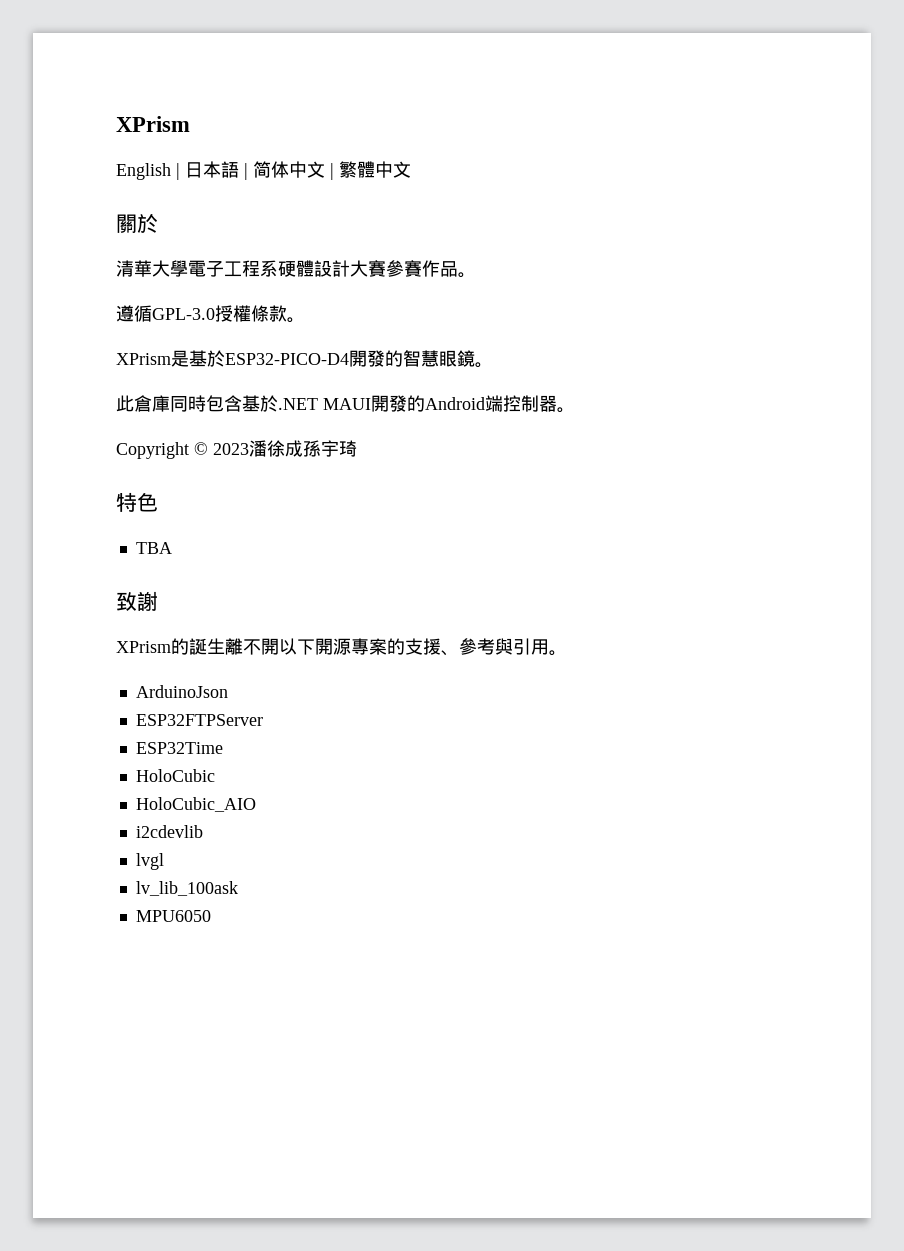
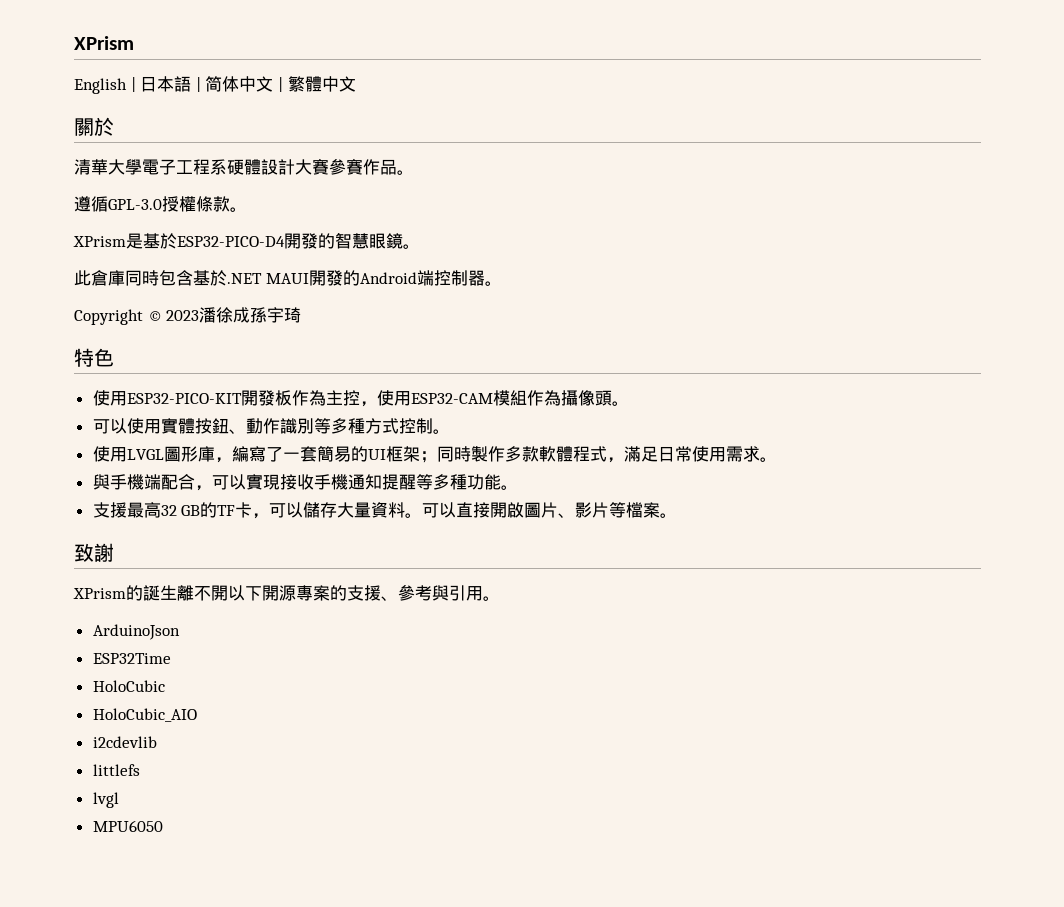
[135,542,172,554] TBA -> [92,390,629,407] [92,418,450,434] [92,446,777,463] [92,474,518,491] [92,502,678,519] 使用ESP32-PICO-KIT開發板作為主控，使用ESP32-CAM模組作為攝像頭。 // 可以使用實體按鈕、動作識別等多種方式控制。 // 使用LVGL圖形庫，編寫了一套簡易的UI框架；同時製作多款軟體程式，滿足日常使用需求。 // 與手機端配合，可以實現接收手機通知提醒等多種功能。 // 支援最高32 GB的TF卡，可以儲存大量資料。可以直接開啟圖片、影片等檔案。
[135,714,263,726] // ESP32FTPServer -> (180, 632) none
(203, 831) none -> [92,764,140,776] // littlefs
[135,881,238,896] // lv_lib_100ask -> (119, 800) none

